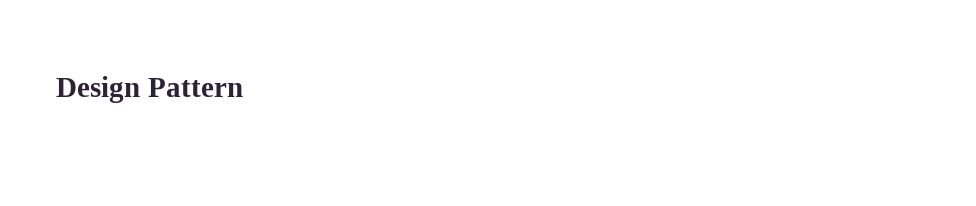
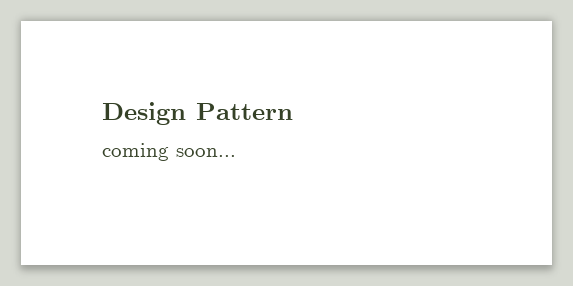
(243, 87) none -> [102,143,236,161] // coming soon...

